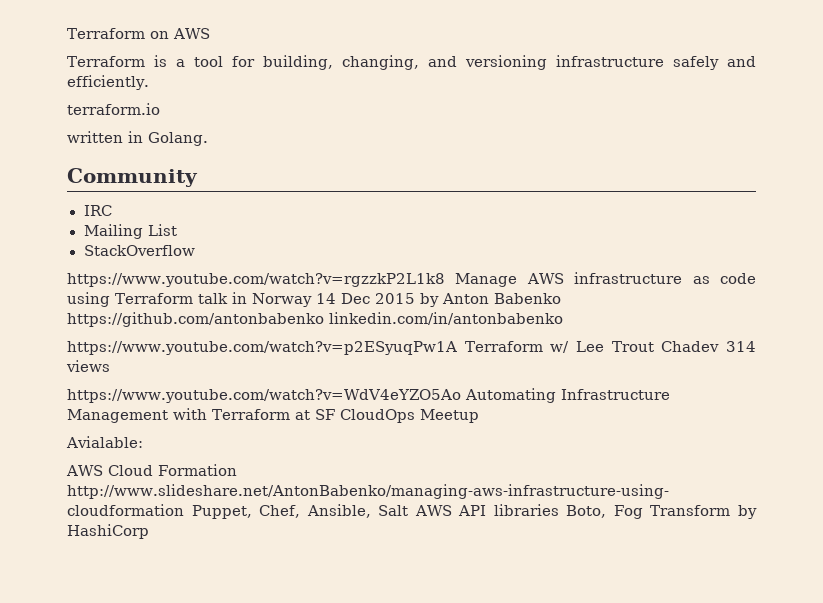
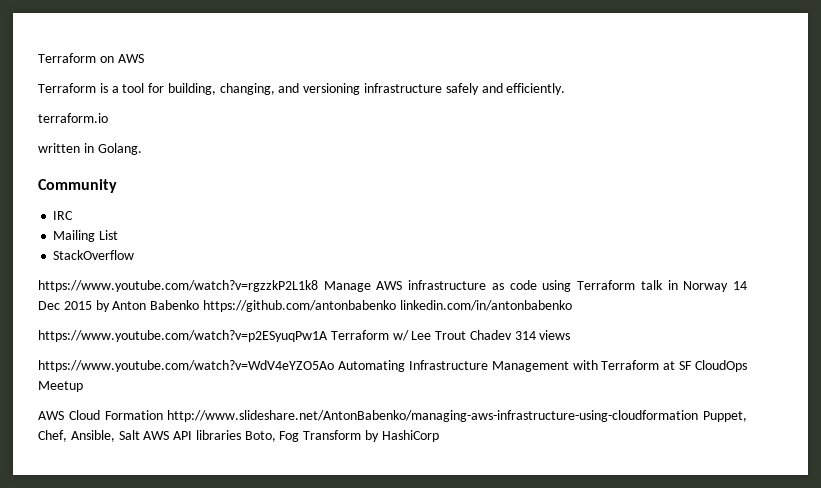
[66,436,143,448] // Avialable: -> (83, 386) none

